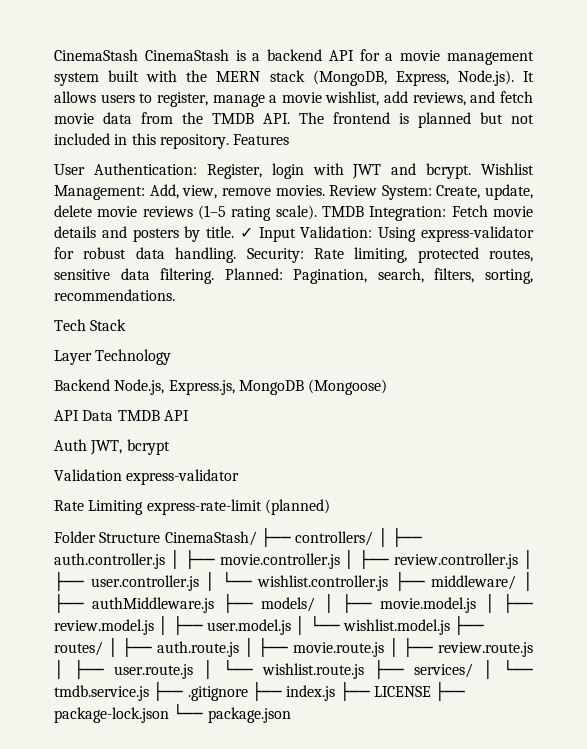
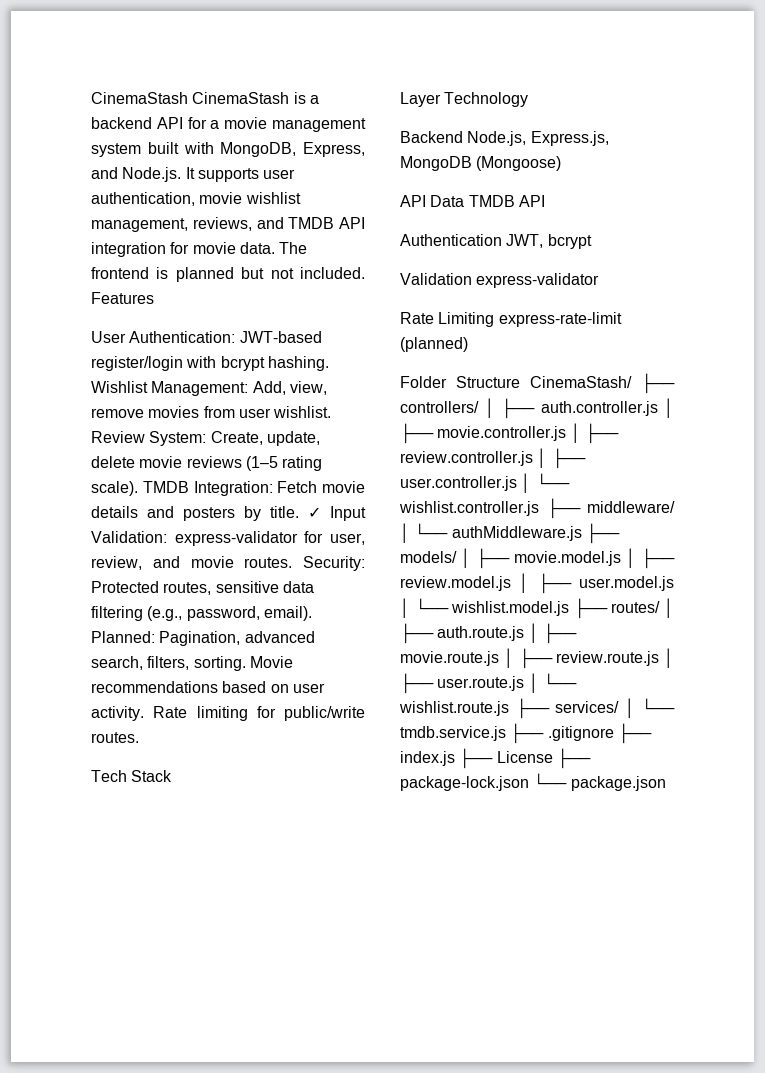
[186,70,534,86] [54,91,533,107] [54,112,290,124] the MERN stack (MongoDB, Express, Node.js). It allows users to register, manage a movie wishlist, add reviews, and fetch movie data from the TMDB API. -> [220,142,365,157] [91,167,296,182] [91,192,301,206] [91,217,365,232] [91,242,275,257] MongoDB, Express, and Node.js. It supports user authentication, movie wishlist management, reviews, and TMDB API integration for movie data.
[54,133,229,149] included in this repository. -> [300,267,365,279] included.
[206,163,472,179] Register, login with JWT and bcrypt. -> [239,331,322,343] [91,356,329,371] JWT-based register/login with bcrypt hashing.
[275,185,325,196] movies. -> [148,406,332,418] movies from user wishlist.
[378,227,417,242] Using -> (167, 537) none
[83,247,533,263] [54,268,215,284] robust data handling. Security: Rate limiting, protected routes, sensitive data filtering. -> [330,533,366,545] [91,556,365,571] [91,581,314,595] [91,606,312,621] user, review, and movie routes. Security: Protected routes, sensitive data filtering (e.g., password, email).
(368, 276) none -> [244,631,315,643] advanced
[484,269,533,284] [54,289,175,301] sorting, recommendations. -> [193,656,293,671] [91,681,325,693] [91,706,365,721] [91,732,139,743] sorting. Movie recommendations based on user activity. Rate limiting for public/write routes.
[54,439,87,451] Auth -> [400,234,502,246] Authentication
[54,593,84,613] ├── -> [414,523,449,538] └──
[373,686,431,697] LICENSE -> [496,751,553,763] License

